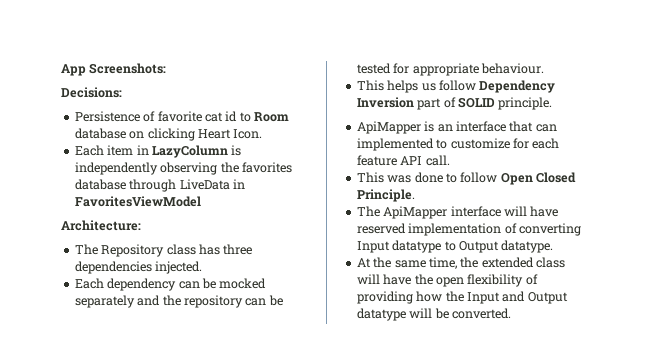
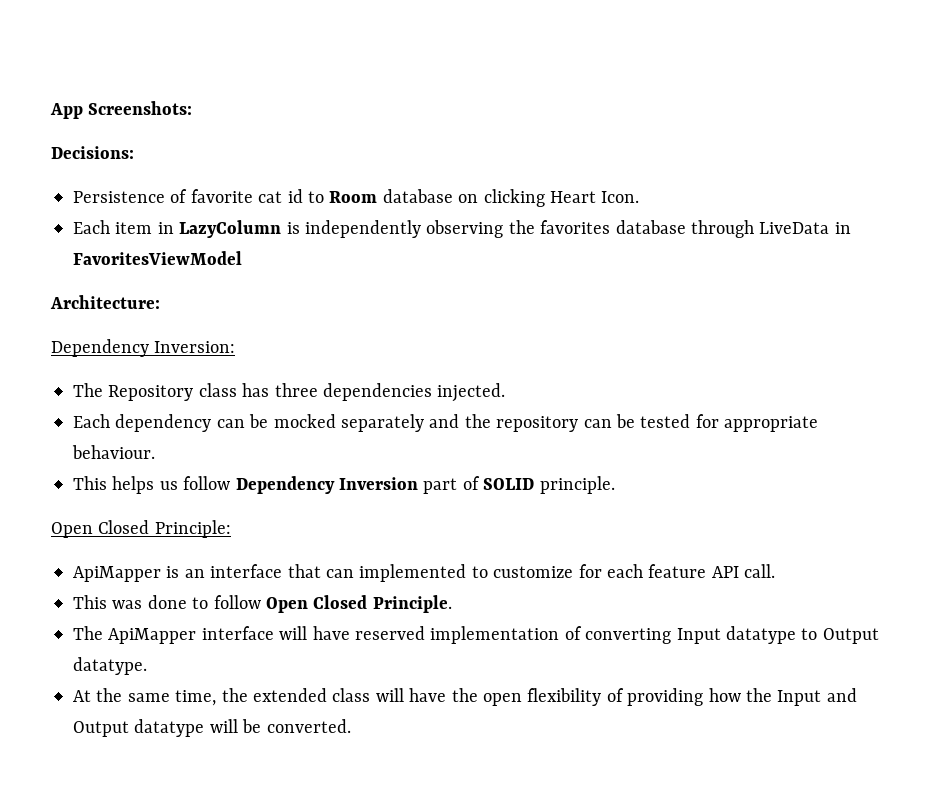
(141, 225) none -> [51,339,236,357] // Dependency Inversion:
(553, 103) none -> [51,520,231,538] // Open Closed Principle:

